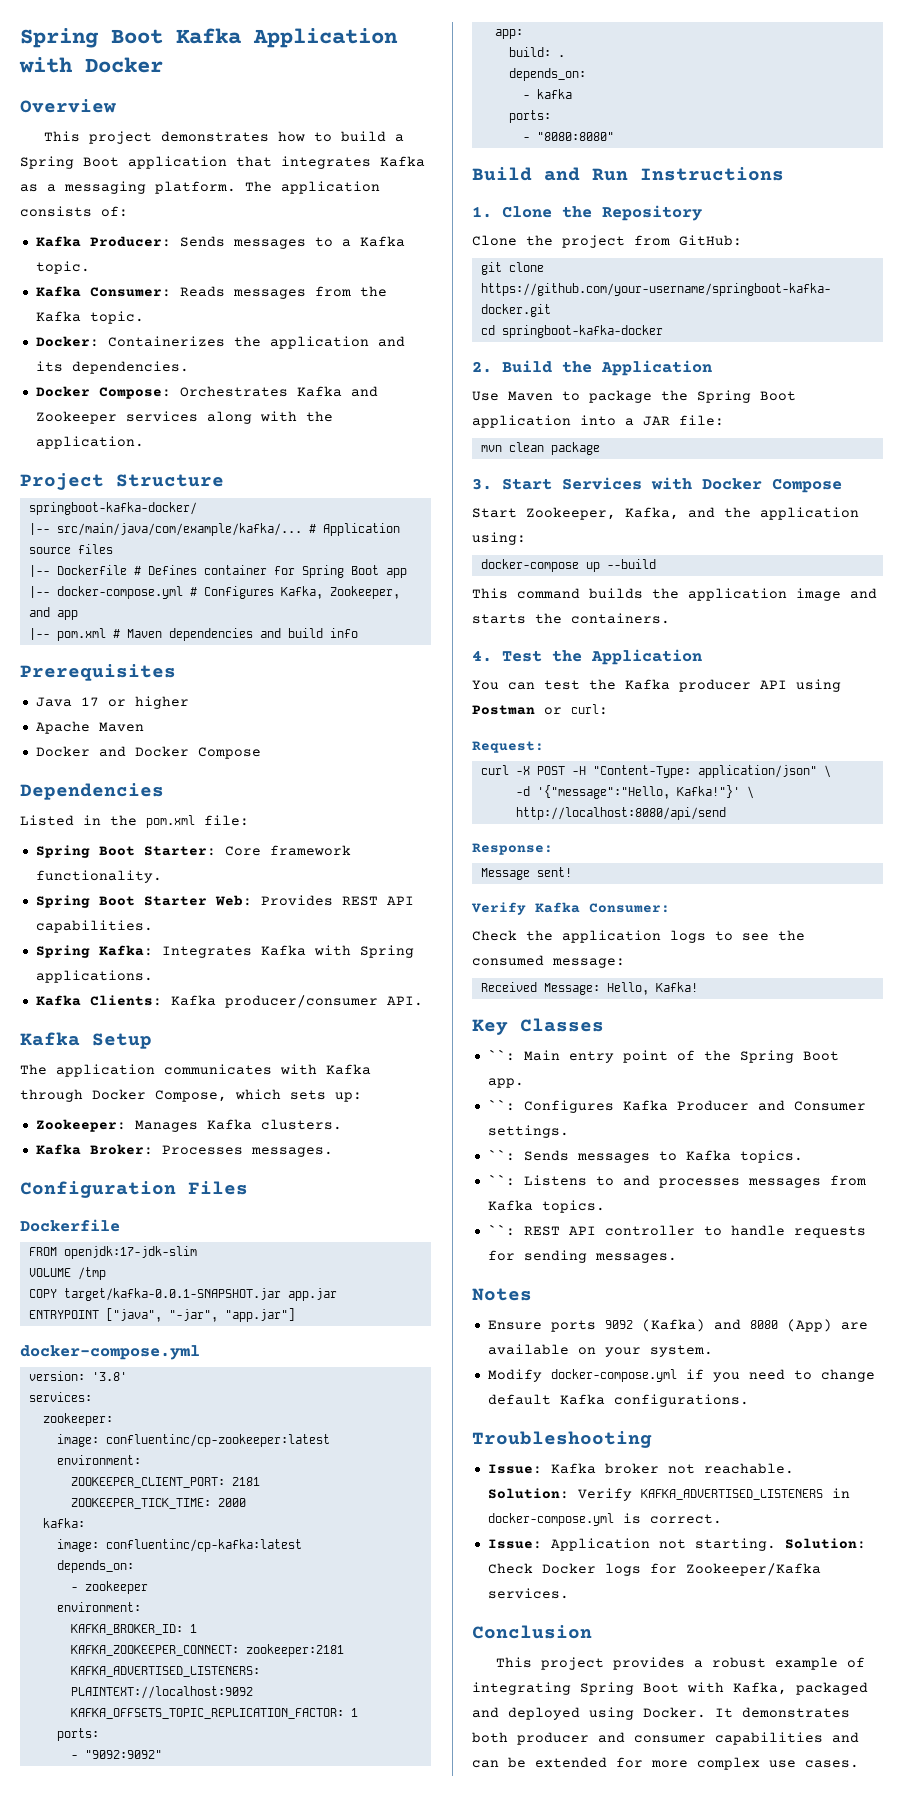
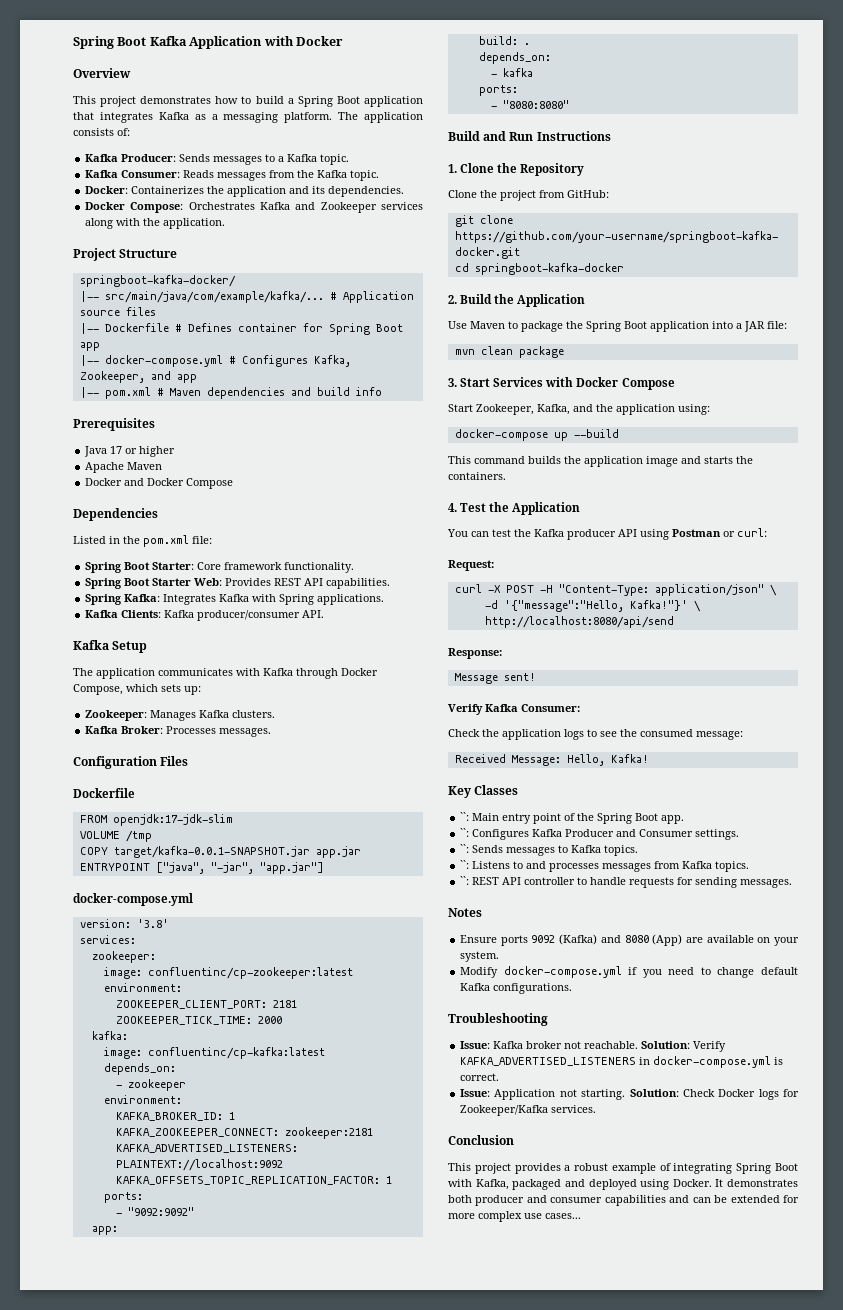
[805,1760,859,1768] cases. -> [545,1213,581,1219] cases...

